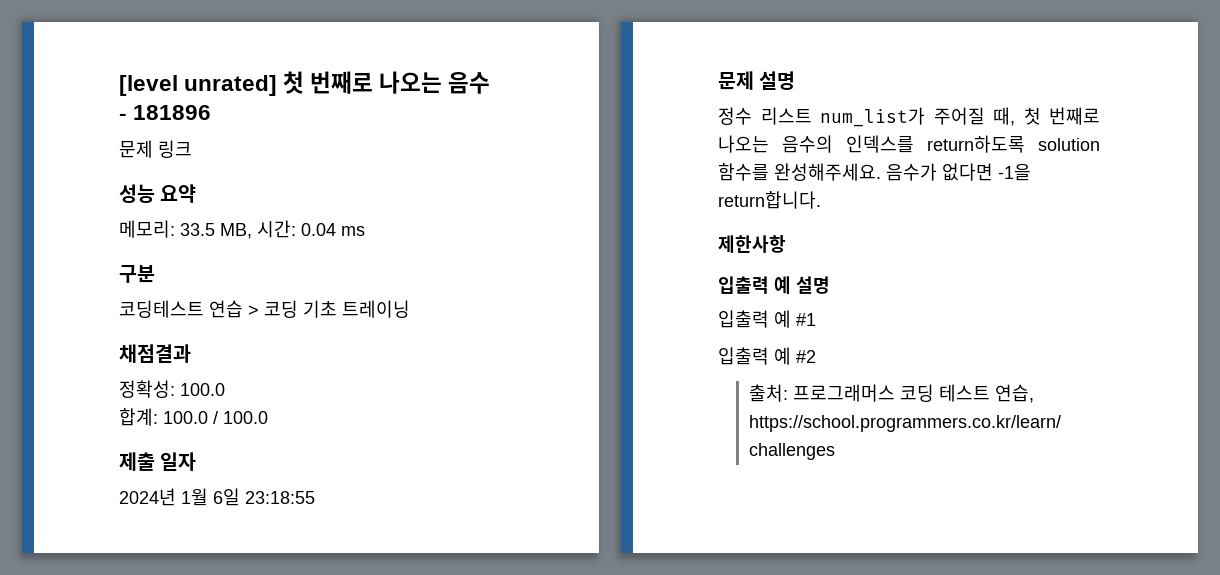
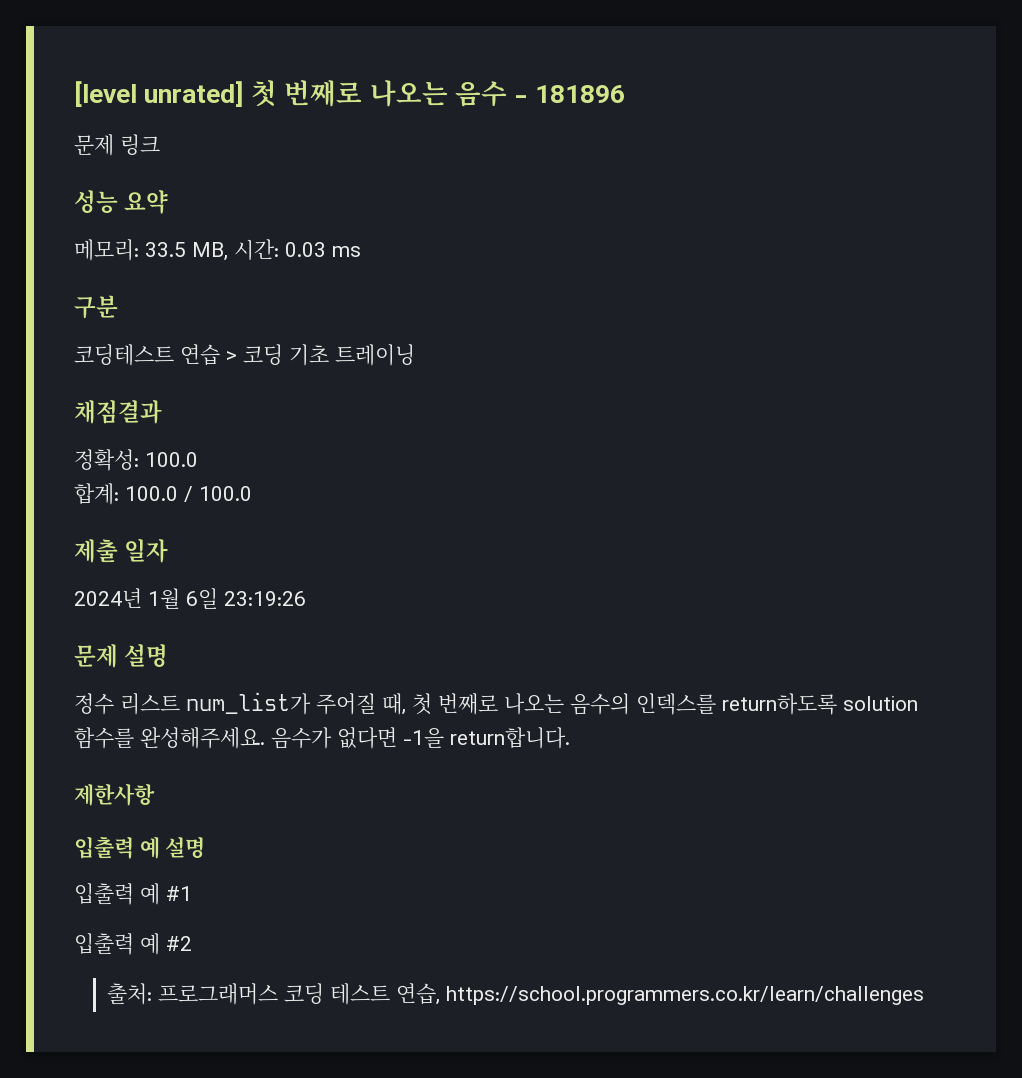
[301,223,336,236] 0.04 -> [285,242,326,257] 0.03
[245,491,315,504] 23:18:55 -> [224,591,306,606] 23:19:26

